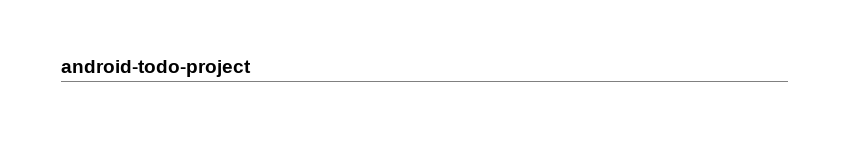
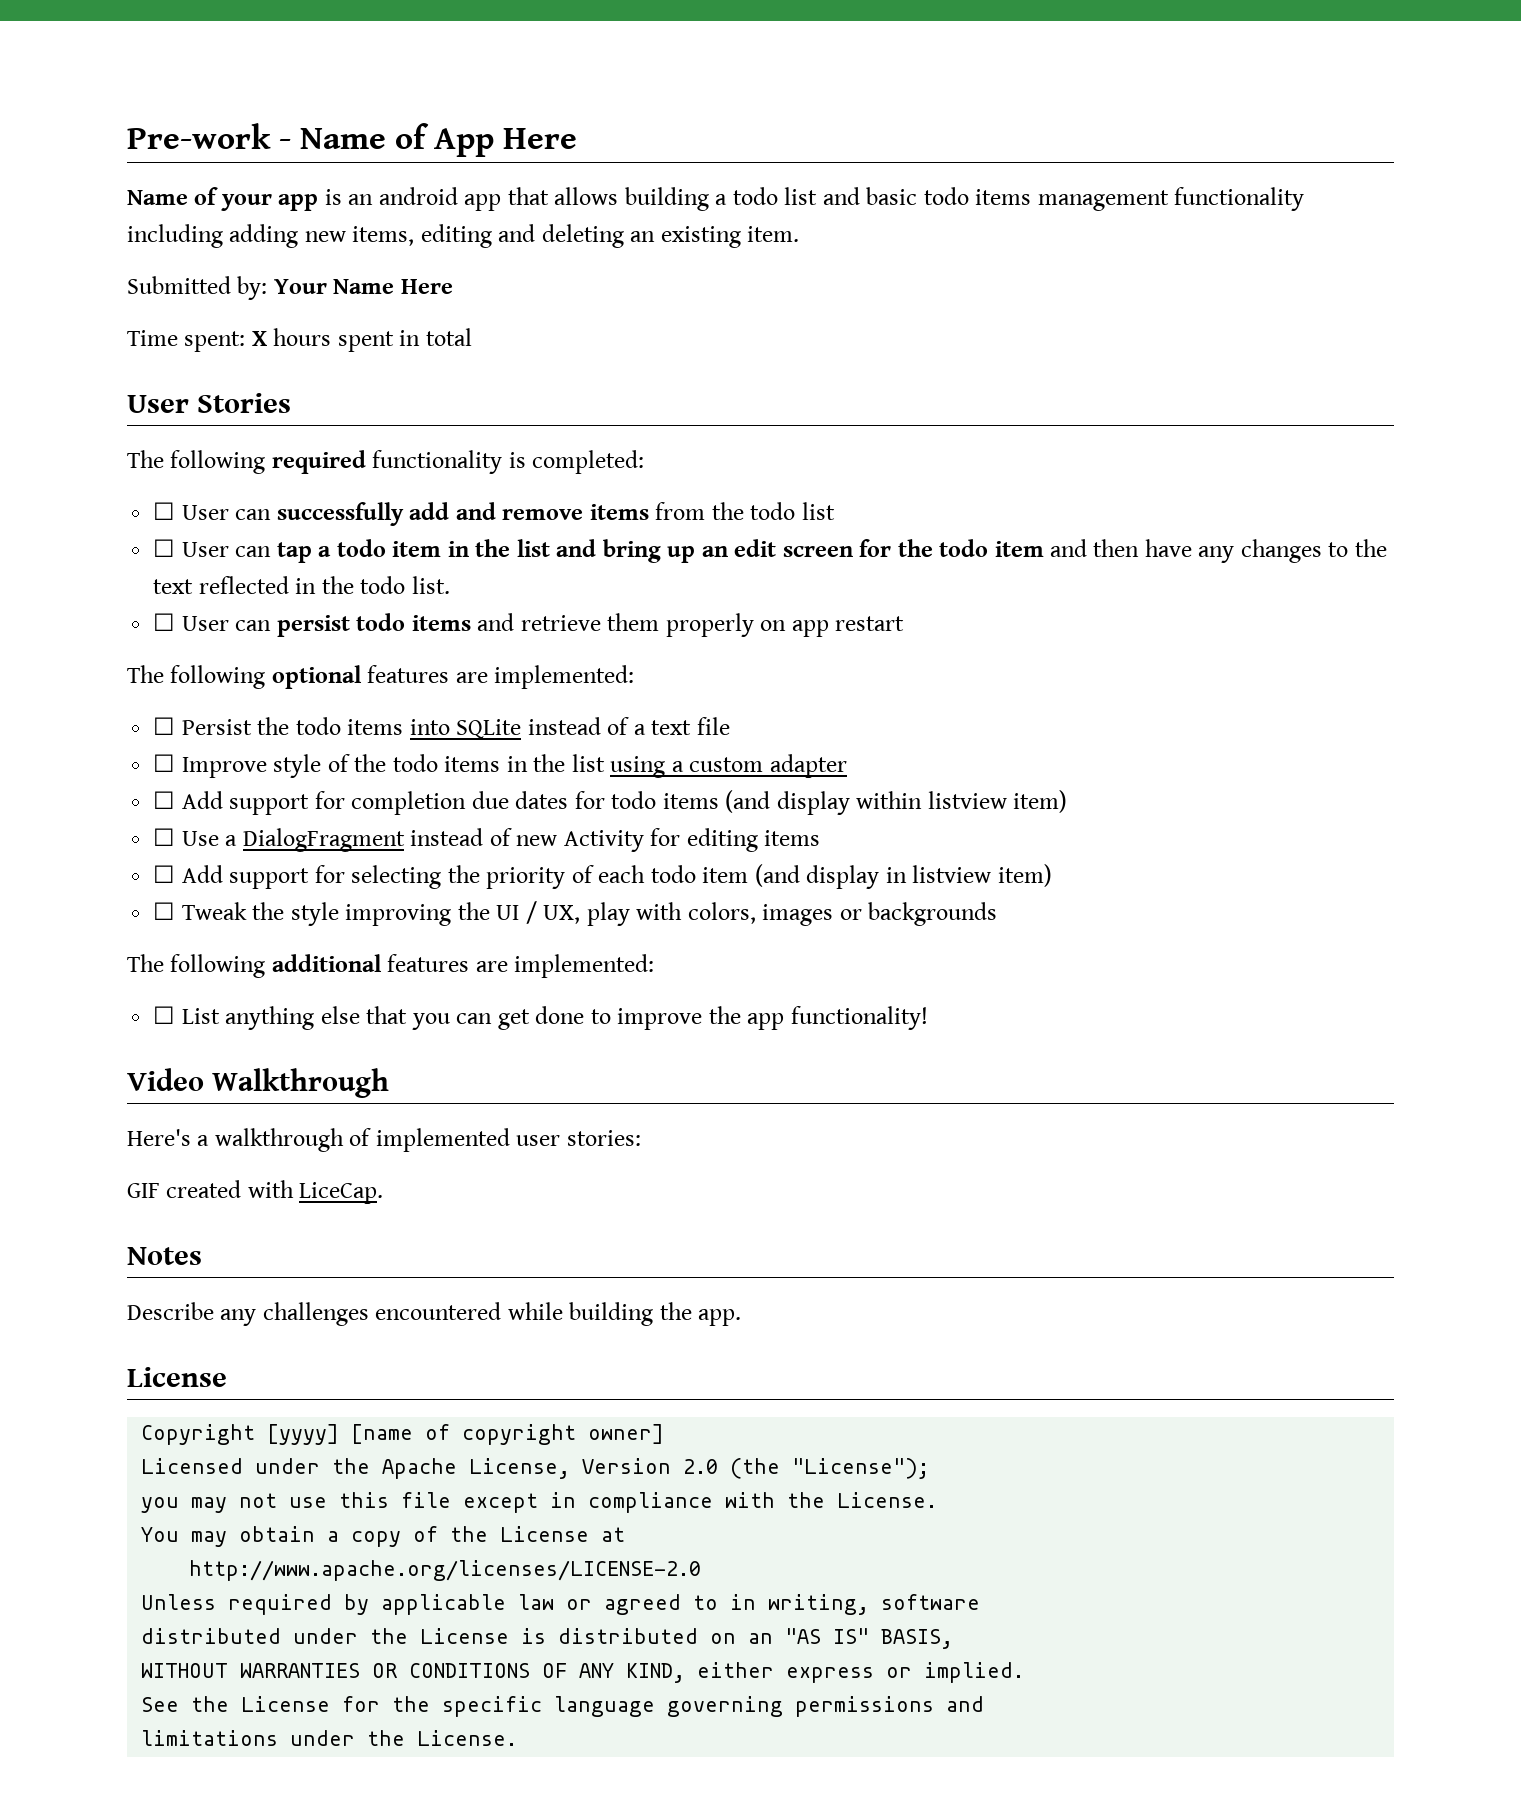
[61,60,251,77] android-todo-project -> [127,123,578,157] [127,187,1305,211] [127,224,800,248] [127,276,453,300] [127,328,472,352] [127,393,292,413] [127,450,645,474] [153,502,835,526] [153,539,1387,563] [153,576,450,594] [153,613,905,637] [127,665,635,689] [153,717,730,739] [153,754,847,778] [153,790,1068,815] [153,828,821,852] [153,864,1052,889] [153,901,998,926] [127,954,655,978] [153,1006,928,1030] [127,1068,390,1098] [127,1128,641,1152] [127,1180,384,1204] [127,1247,202,1265] [127,1302,742,1326] [127,1367,227,1387] [141,1424,665,1445] [141,1458,930,1479] [141,1492,938,1513] [141,1526,626,1547] [189,1560,702,1581] [141,1594,981,1615] [141,1628,954,1649] [141,1662,1025,1683] [141,1696,985,1717] [141,1730,518,1746] Pre-work - Name of App Here // Name of your app is an android app that allows building a todo list and basic todo items management functionality including adding new items, editing and deleting an existing item. // Submitted by: Your Name Here // Time spent: X hours spent in total // User Stories // The following required functionality is completed: // ☐ User can successfully add and remove items from the todo list // ☐ User can tap a todo item in the list and bring up an edit screen for the todo item and then have any changes to the text reflected in the todo list. // ☐ User can persist todo items and retrieve them properly on app restart // The following optional features are implemented: // ☐ Persist the todo items into SQLite instead of a text file // ☐ Improve style of the todo items in the list using a custom adapter // ☐ Add support for completion due dates for todo items (and display within listview item) // ☐ Use a DialogFragment instead of new Activity for editing items // ☐ Add support for selecting the priority of each todo item (and display in listview item) // ☐ Tweak the style improving the UI / UX, play with colors, images or backgrounds // The following additional features are implemented: // ☐ List anything else that you can get done to improve the app functionality! // Video Walkthrough // Here's a walkthrough of implemented user stories: // GIF created with LiceCap. // Notes // Describe any challenges encountered while building the app. // License // Copyright [yyyy] [name of copyright owner] // Licensed under the Apache License, Version 2.0 (the "License"); // you may not use this file except in compliance with the License. // You may obtain a copy of the License at // http://www.apache.org/licenses/LICENSE-2.0 // Unless required by applicable law or agreed to in writing, software // distributed under the License is distributed on an "AS IS" BASIS, // WITHOUT WARRANTIES OR CONDITIONS OF ANY KIND, either express or implied. // See the License for the specific language governing permissions and // limitations under the License.

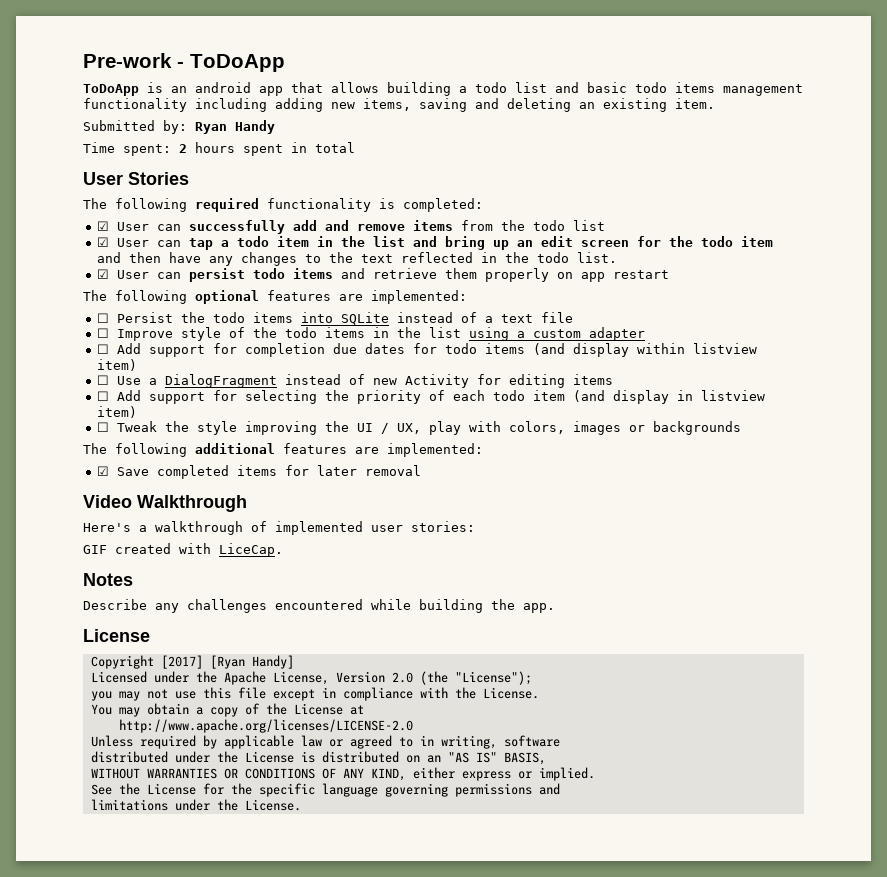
[300,123,578,157] [127,187,319,211] Name of App Here // Name of your app -> [190,54,285,72] [83,84,139,96] ToDoApp // ToDoApp
[420,224,492,248] editing -> [419,98,467,112] saving
[273,279,453,294] Your Name Here -> [195,120,275,134] Ryan Handy
[251,331,267,346] X -> [179,144,187,153] 2
[153,502,176,520] ☐ -> [96,221,109,231] ☑
[153,539,176,557] ☐ -> [96,237,109,247] ☑
[153,613,176,631] ☐ -> [96,269,109,279] ☑
[153,1006,928,1030] ☐ List anything else that you can get done to improve the app functionality! -> [96,465,421,479] ☑ Save completed items for later removal
[267,1424,665,1445] [yyyy] [name of copyright owner] -> [160,655,294,669] [2017] [Ryan Handy]

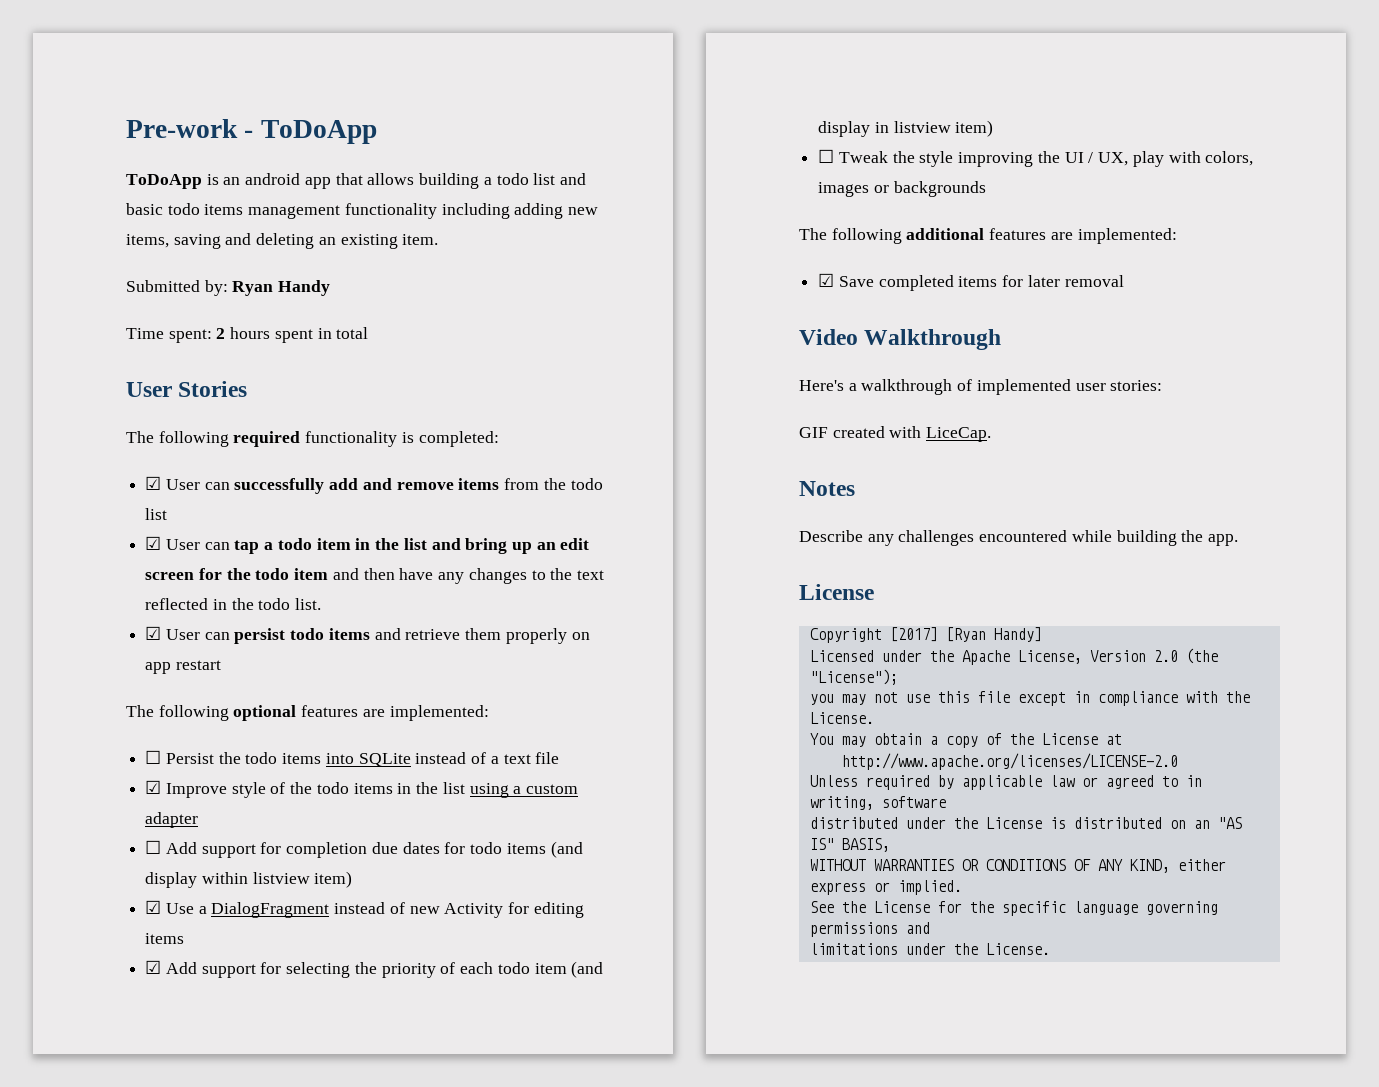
[96,328,109,338] ☐ -> [145,780,162,794] ☑
[96,375,109,385] ☐ -> [145,900,162,914] ☑
[96,391,109,401] ☐ -> [145,960,162,974] ☑

